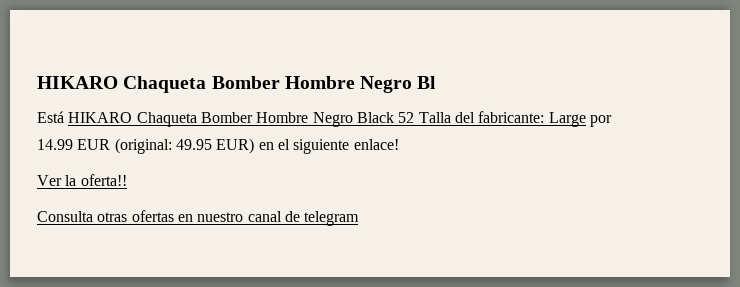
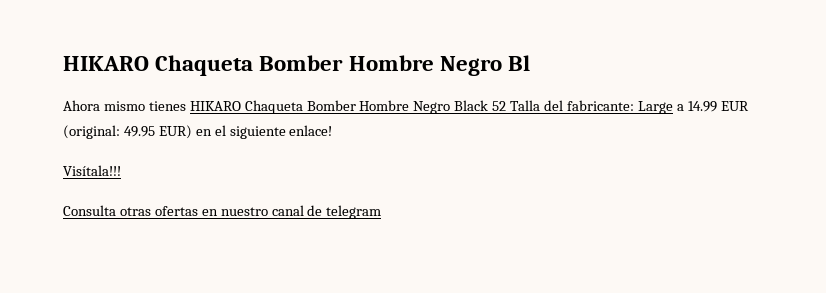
[37,111,64,123] Está -> [63,100,186,111] Ahora mismo tienes
[589,115,612,127] por -> [676,104,684,111] a
[37,174,127,186] Ver la oferta!! -> [63,165,121,176] Visítala!!!

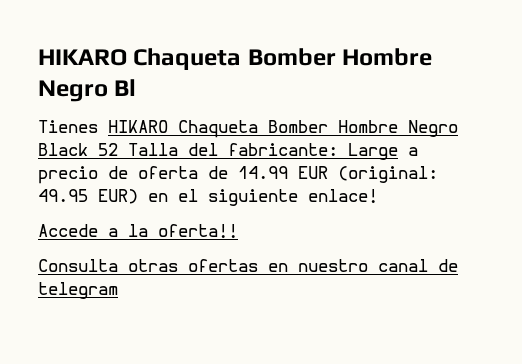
[63,100,186,111] Ahora mismo tienes -> [38,120,98,133] Tienes
(684, 107) none -> [38,166,228,184] precio de oferta de
[63,165,121,176] Visítala!!! -> [38,224,238,239] Accede a la oferta!!

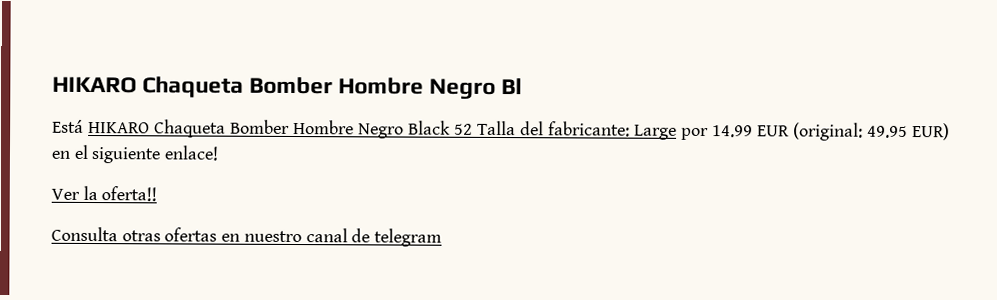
[38,120,98,133] Tienes -> [52,119,84,133] Está
[408,147,418,156] [38,166,228,184] a precio de oferta de -> [681,127,709,141] por
[38,224,118,237] Accede a -> [51,188,80,200] Ver

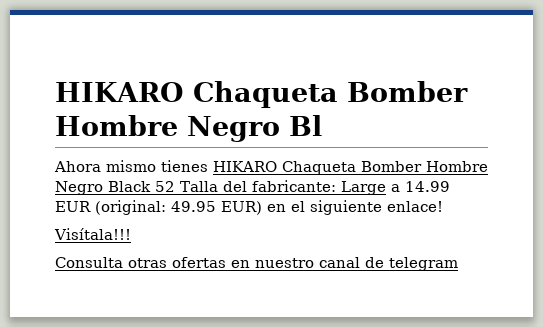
[52,119,84,133] Está -> [54,160,208,172] Ahora mismo tienes
[681,127,709,141] por -> [390,184,400,192] a
[51,185,158,202] Ver la oferta!! -> [54,228,131,240] Visítala!!!

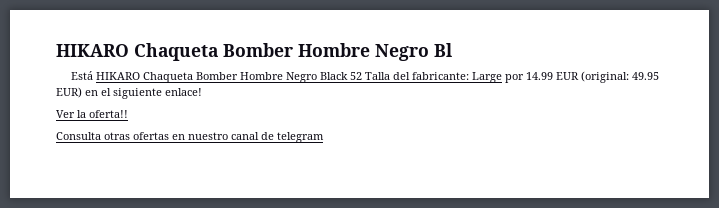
[54,160,208,172] Ahora mismo tienes -> [70,71,93,80] Está
[390,184,400,192] a -> [504,74,524,83] por
[54,228,131,240] Visítala!!! -> [56,110,128,118] Ver la oferta!!

